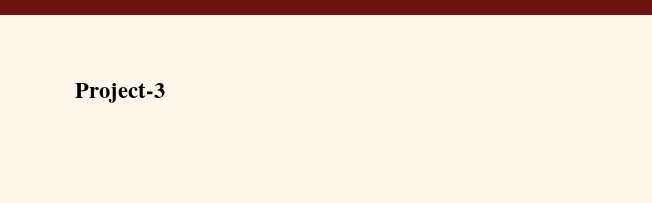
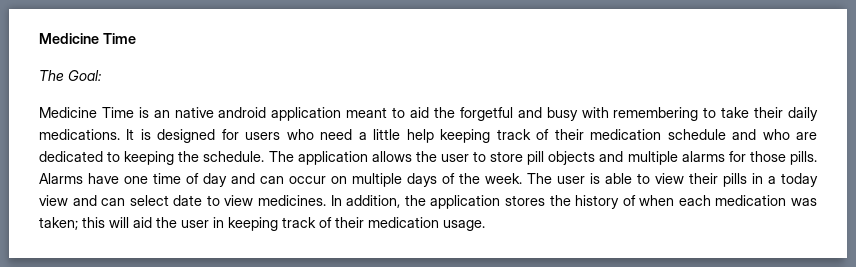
[75,83,165,103] Project-3 -> [39,33,136,44] [39,70,101,81] [39,107,819,121] [39,129,818,143] [39,151,817,165] [39,173,818,187] [39,195,817,209] [39,217,485,231] Medicine Time // The Goal: // Medicine Time is an native android application meant to aid the forgetful and busy with remembering to take their daily medications. It is designed for users who need a little help keeping track of their medication schedule and who are dedicated to keeping the schedule. The application allows the user to store pill objects and multiple alarms for those pills. Alarms have one time of day and can occur on multiple days of the week. The user is able to view their pills in a today view and can select date to view medicines. In addition, the application stores the history of when each medication was taken; this will aid the user in keeping track of their medication usage.

